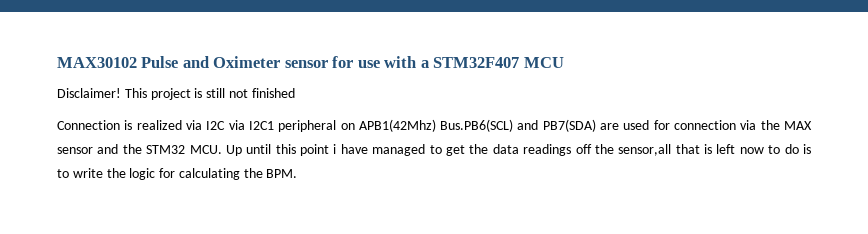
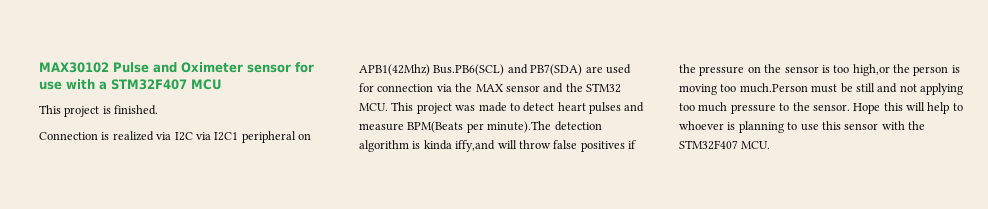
[57,88,121,98] Disclaimer! -> (222, 84) none
[206,88,295,98] still not finished -> [114,105,159,115] finished.
[225,144,811,156] [57,168,298,180] Up until this point i have managed to get the data readings off the sensor,all that is left now to do is to write the logic for calculating the BPM. -> [391,102,645,114] [359,121,602,133] [359,140,636,152] [679,64,960,76] [679,83,963,95] [679,102,963,114] [679,121,925,133] [679,140,771,150] This project was made to detect heart pulses and measure BPM(Beats per minute).The detection algorithm is kinda iffy,and will throw false positives if the pressure on the sensor is too high,or the person is moving too much.Person must be still and not applying too much pressure to the sensor. Hope this will help to whoever is planning to use this sensor with the STM32F407 MCU.

